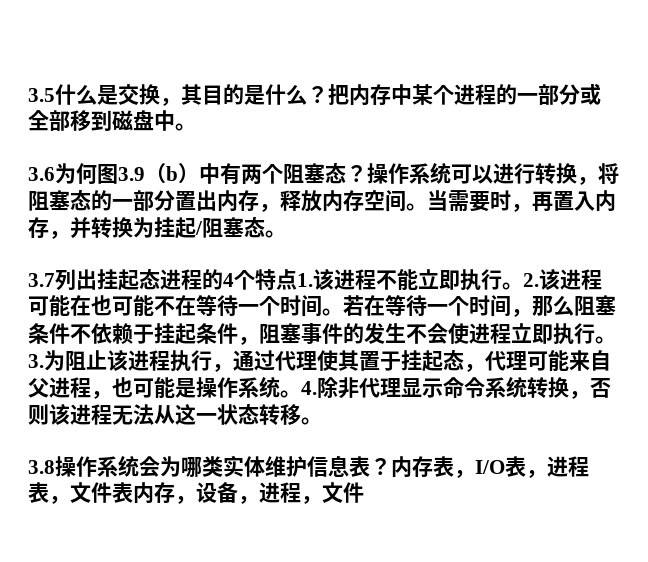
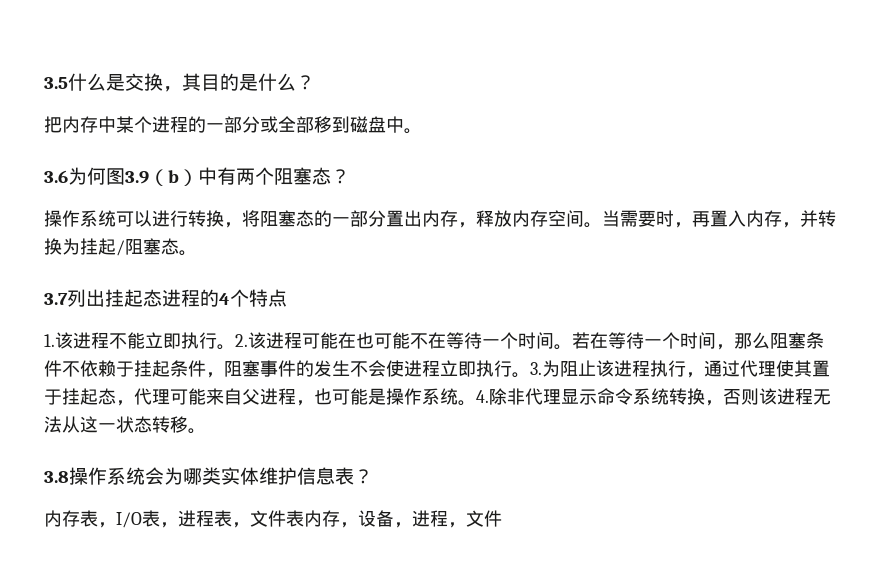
(328, 94) none -> (315, 82) //
(367, 173) none -> (350, 176) //
(297, 279) none -> (287, 298) //
(391, 466) none -> (373, 476) //

